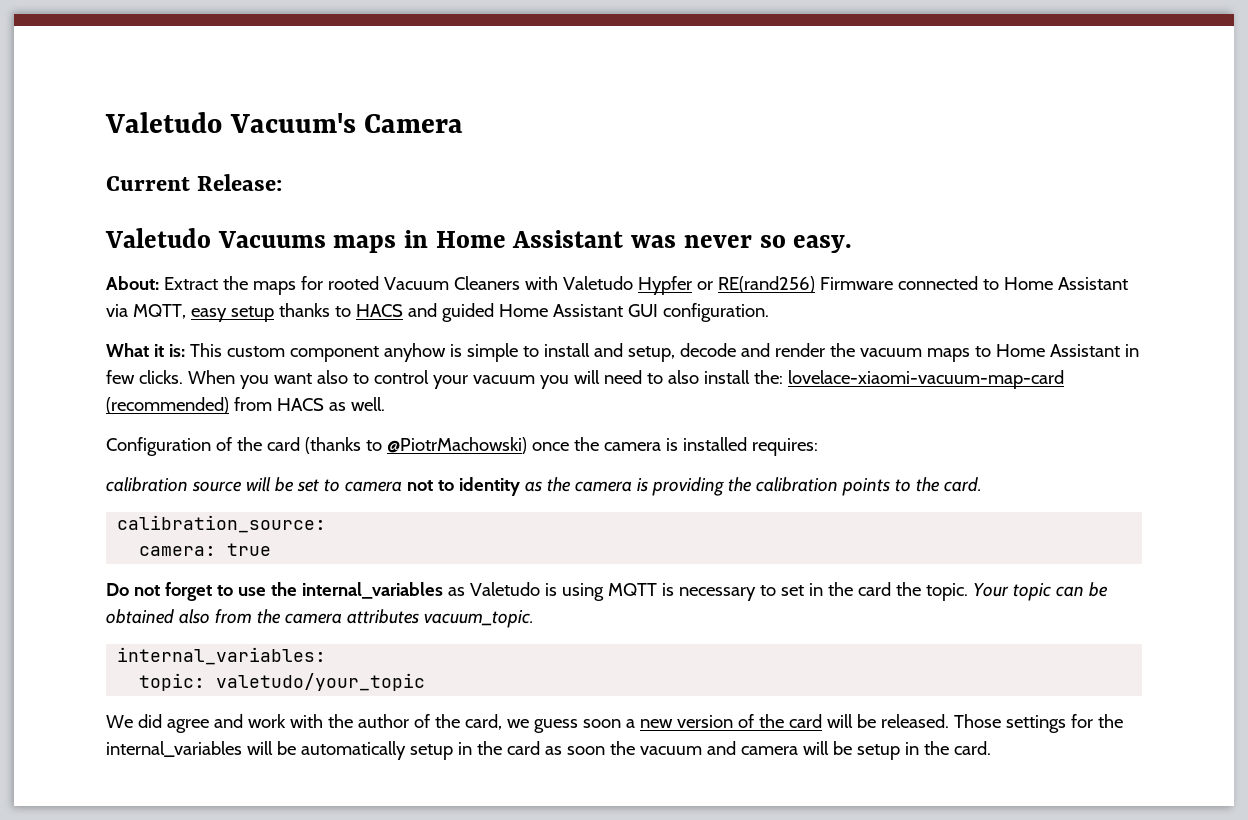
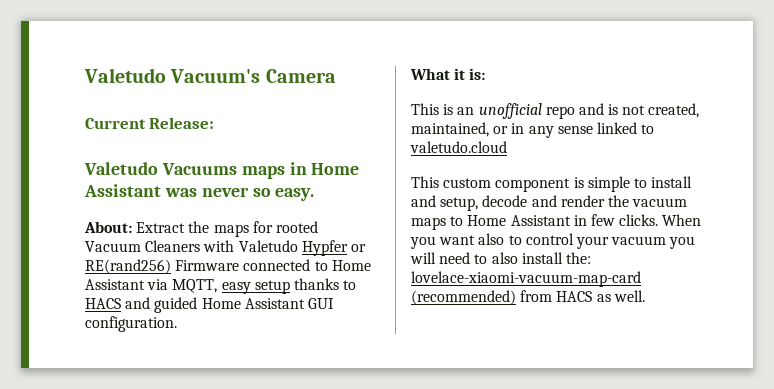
(185, 350) none -> [411,103,700,119] [411,122,655,138] [410,141,507,153] // This is an unofficial repo and is not created, maintained, or in any sense linked to valetudo.cloud //
[383,343,446,362] anyhow -> (571, 185) none
[106,437,818,456] [106,477,982,496] [117,515,327,533] [139,543,272,556] [106,582,1108,601] [106,609,534,628] [117,647,327,665] [139,673,426,691] [106,714,1123,733] [106,741,991,760] // Configuration of the card (thanks to @PiotrMachowski) once the camera is installed requires: // calibration source will be set to camera not to identity as the camera is providing the calibration points to the card. // calibration_source: // camera: true // Do not forget to use the internal_variables as Valetudo is using MQTT is necessary to set in the card the topic. Your topic can be obtained also from the camera attributes vacuum_topic. // internal_variables: // topic: valetudo/your_topic // We did agree and work with the author of the card, we guess soon a new version of the card will be released. Those settings for the internal_variables will be automatically setup in the card as soon the vacuum and camera will be setup in the card. -> (645, 296) none

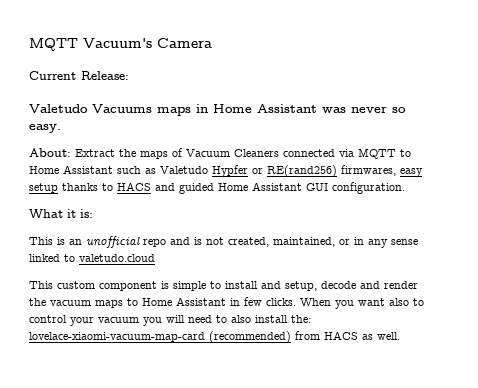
[84,68,166,83] Valetudo -> [29,38,78,51] MQTT
[252,221,318,233] [85,240,366,256] [85,259,371,274] [85,279,218,293] for rooted Vacuum Cleaners with Valetudo Hypfer or RE(rand256) Firmware connected to Home Assistant via MQTT, -> [172,148,411,159] [29,165,396,177] of Vacuum Cleaners connected via MQTT to Home Assistant such as Valetudo Hypfer or RE(rand256) firmwares,

